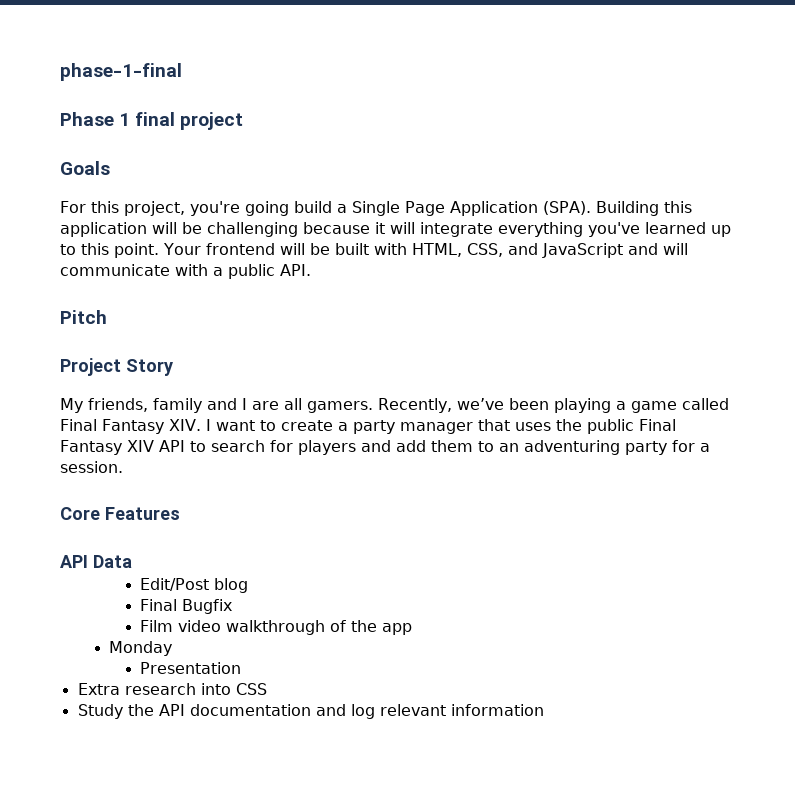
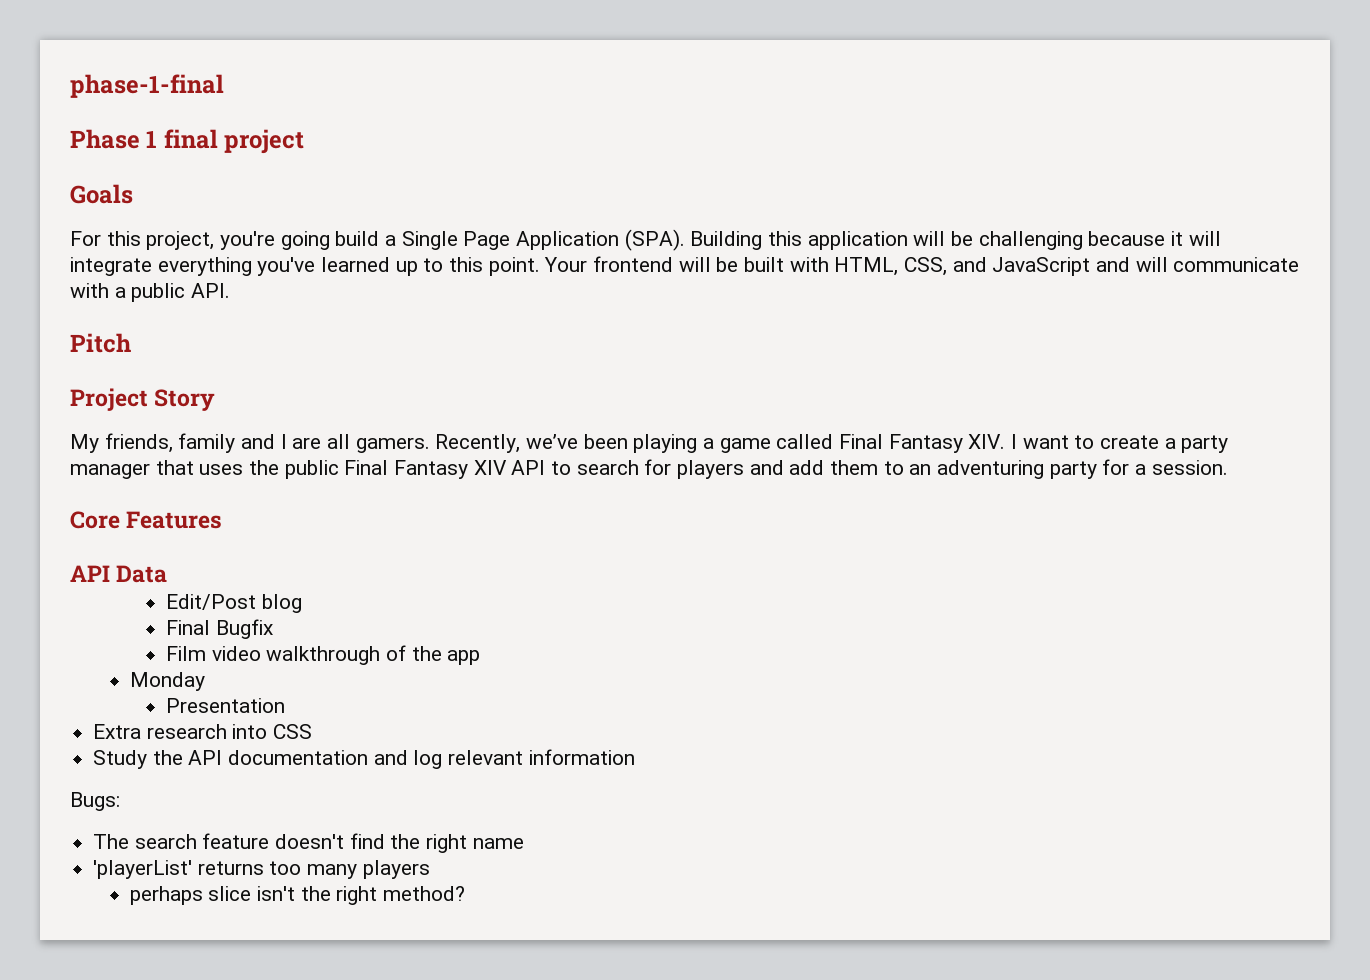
(544, 710) none -> [70,792,120,811] [93,833,524,853] [93,860,430,879] [129,886,465,905] // Bugs: // The search feature doesn't find the right name // 'playerList' returns too many players // perhaps slice isn't the right method?

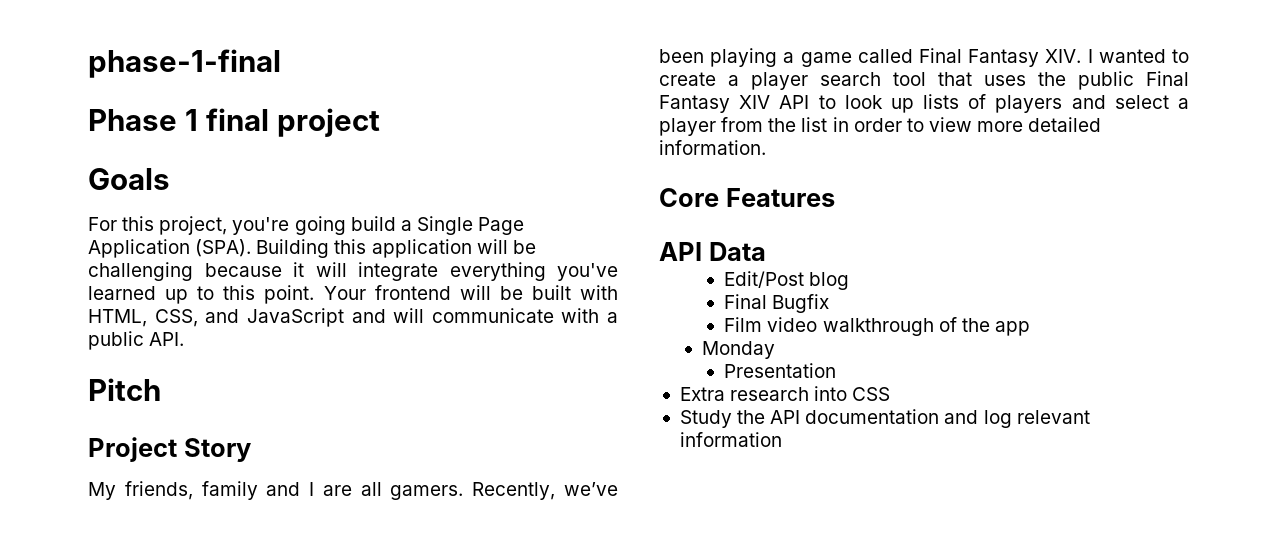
[1022,435,1069,449] want -> [1098,49,1166,63] wanted
[1181,435,1229,453] [70,463,150,479] party manager -> [751,72,926,90] player search tool
[576,459,1228,479] search for players and add them to an adventuring party for a session. -> [844,94,1189,113] [659,117,1102,136] [659,140,766,155] look up lists of players and select a player from the list in order to view more detailed information.
[70,792,120,811] [93,833,524,853] [93,860,430,879] [129,886,465,905] // Bugs: // The search feature doesn't find the right name // 'playerList' returns too many players // perhaps slice isn't the right method? -> (782, 439) none

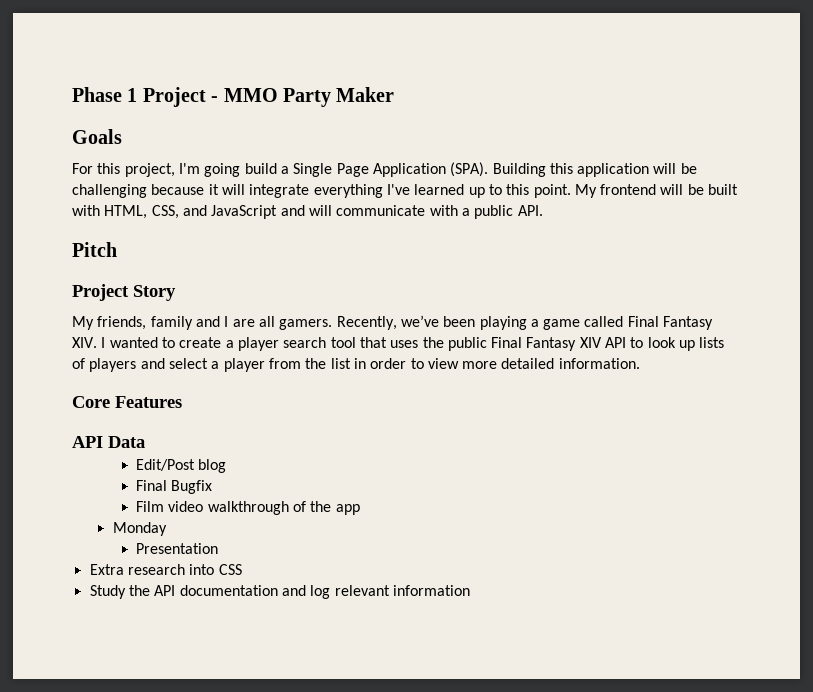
[88,49,281,78] phase-1-final // -> (72, 94) none
[205,108,380,137] final project -> [142,87,395,107] Project - MMO Party Maker
[232,217,290,235] you're -> [178,163,200,174] I'm
[557,263,618,281] you've -> [386,184,410,195] I've
[323,286,366,300] Your -> [574,184,597,198] My

